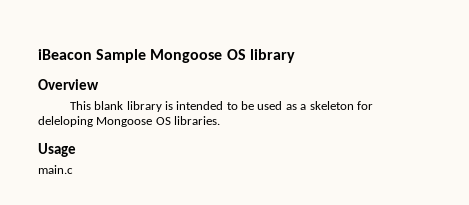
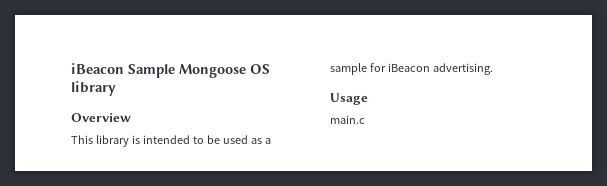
[94,101,124,110] blank -> (93, 139) none
[309,101,373,110] [38,116,221,127] skeleton for deleloping Mongoose OS libraries. -> [330,63,493,75] sample for iBeacon advertising.

